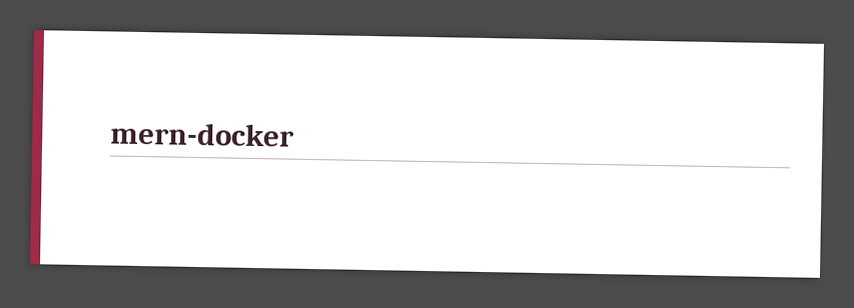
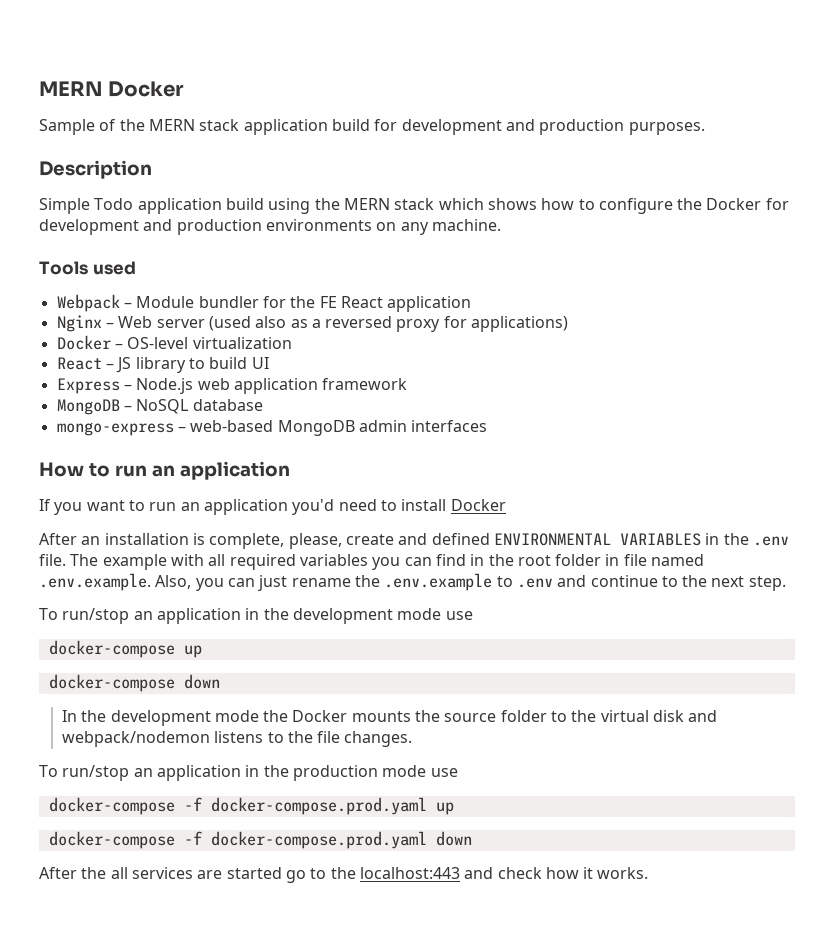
[110,121,295,147] mern-docker -> [39,81,185,97] [39,119,705,135] [39,160,152,179] [39,198,789,214] [39,219,501,235] [39,261,136,275] [56,294,472,312] [56,315,569,332] [56,335,292,350] [56,357,269,373] [56,378,408,394] [56,399,263,415] [56,420,488,436] [39,461,290,480] [39,499,506,515] [39,533,789,549] [39,554,705,570] [39,573,786,591] [39,608,473,624] [48,640,202,658] [48,674,220,692] [61,710,718,726] [61,731,413,747] [39,765,458,781] [48,797,454,815] [48,831,472,849] [39,867,649,883] MERN Docker // Sample of the MERN stack application build for development and production purposes. // Description // Simple Todo application build using the MERN stack which shows how to configure the Docker for development and production environments on any machine. // Tools used // Webpack – Module bundler for the FE React application // Nginx – Web server (used also as a reversed proxy for applications) // Docker – OS-level virtualization // React – JS library to build UI // Express – Node.js web application framework // MongoDB – NoSQL database // mongo-express – web-based MongoDB admin interfaces // How to run an application // If you want to run an application you'd need to install Docker // After an installation is complete, please, create and defined ENVIRONMENTAL VARIABLES in the .env file. The example with all required variables you can find in the root folder in file named .env.example. Also, you can just rename the .env.example to .env and continue to the next step. // To run/stop an application in the development mode use // docker-compose up // docker-compose down // In the development mode the Docker mounts the source folder to the virtual disk and webpack/nodemon listens to the file changes. // To run/stop an application in the production mode use // docker-compose -f docker-compose.prod.yaml up // docker-compose -f docker-compose.prod.yaml down // After the all services are started go to the localhost:443 and check how it works.

